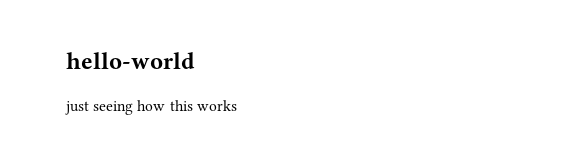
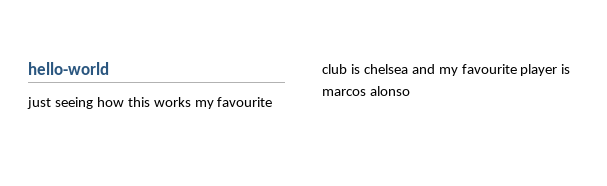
(237, 105) none -> [194,97,273,109] [322,64,571,76] [322,86,410,96] my favourite club is chelsea and my favourite player is marcos alonso

